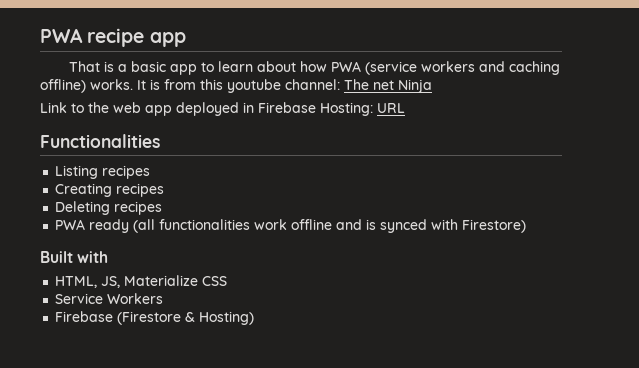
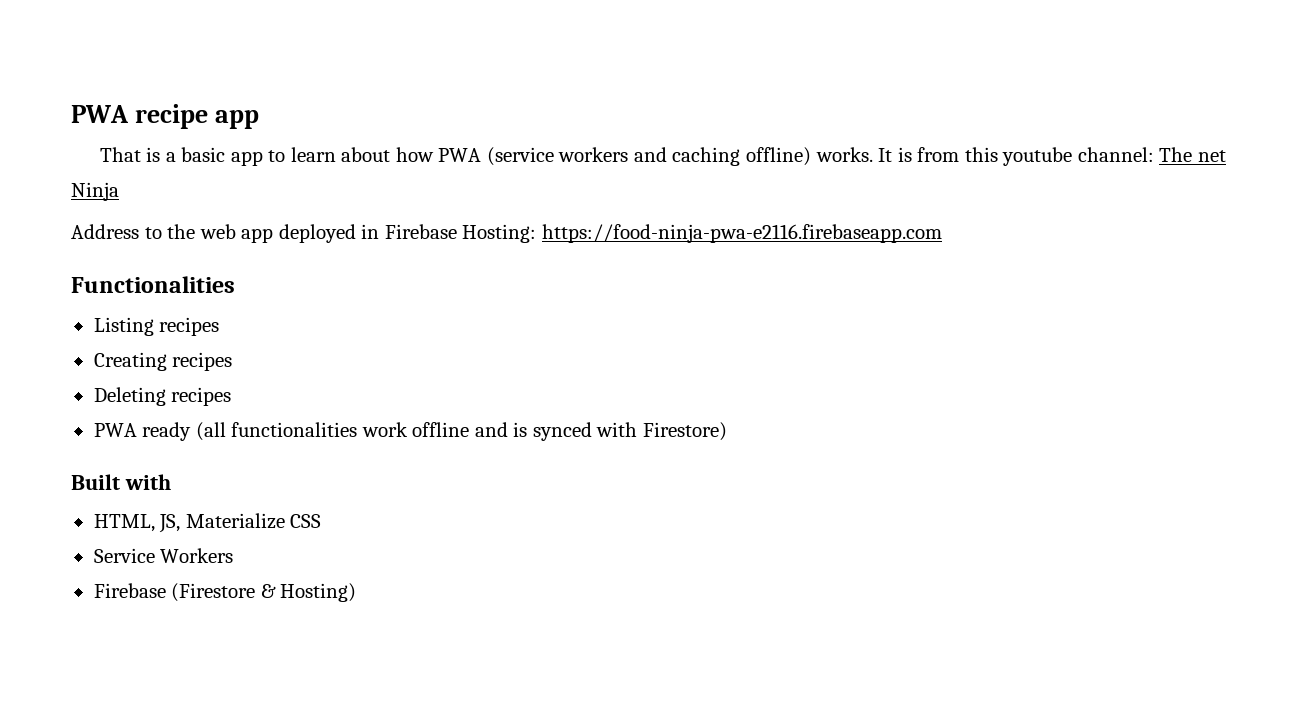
[40,102,67,113] Link -> [71,224,139,239] Address
[377,103,405,113] URL -> [541,224,942,243] https://food-ninja-pwa-e2116.firebaseapp.com

